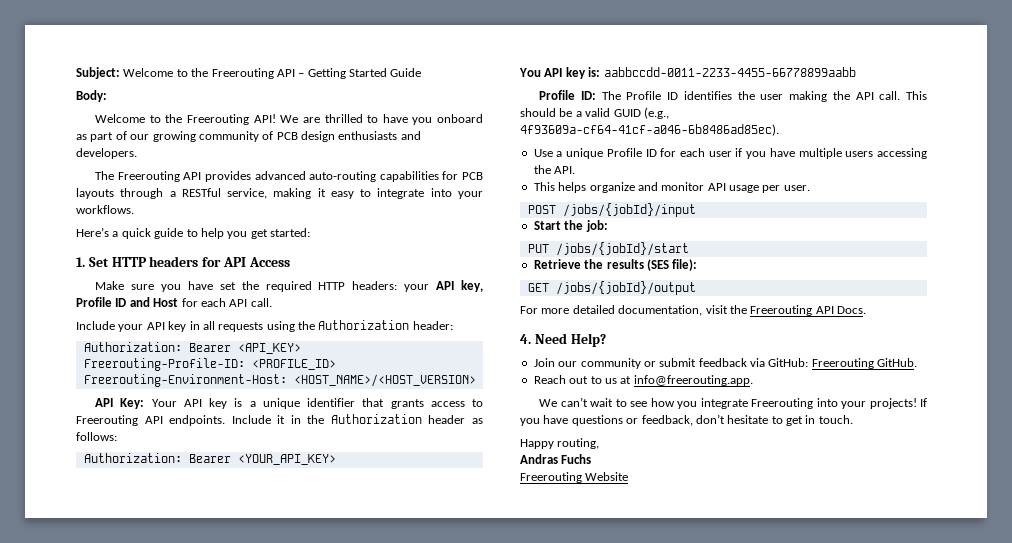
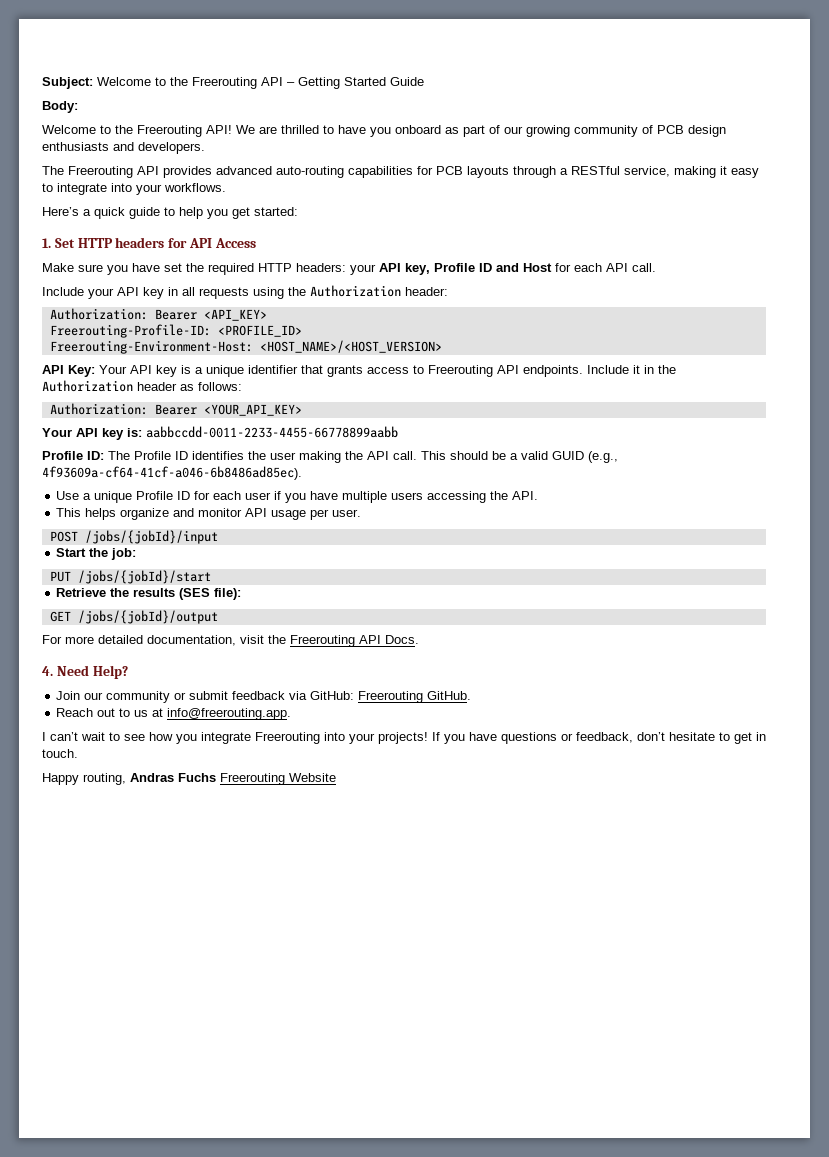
[519,68,541,77] You -> [42,428,72,437] Your
[539,399,558,407] We -> [42,732,46,741] I
(600, 443) // -> (126, 779) none
(592, 459) // -> (216, 777) none

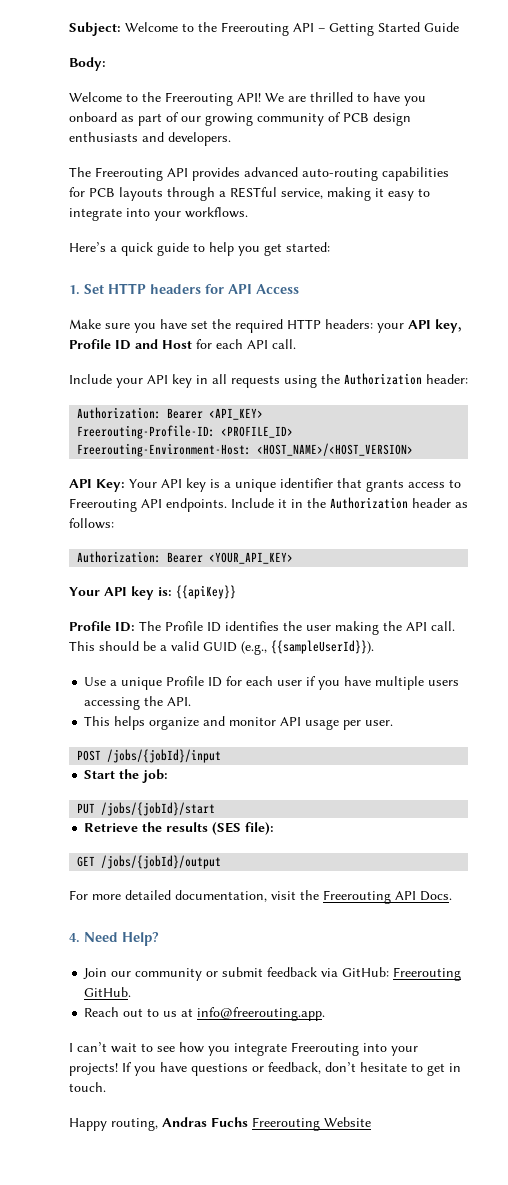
[146,426,398,438] aabbccdd-0011-2233-4455-66778899aabb -> [176,585,236,599] {{apiKey}}
[42,466,302,480] 4f93609a-cf64-41cf-a046-6b8486ad85ec). -> [271,640,374,654] {{sampleUserId}}).

